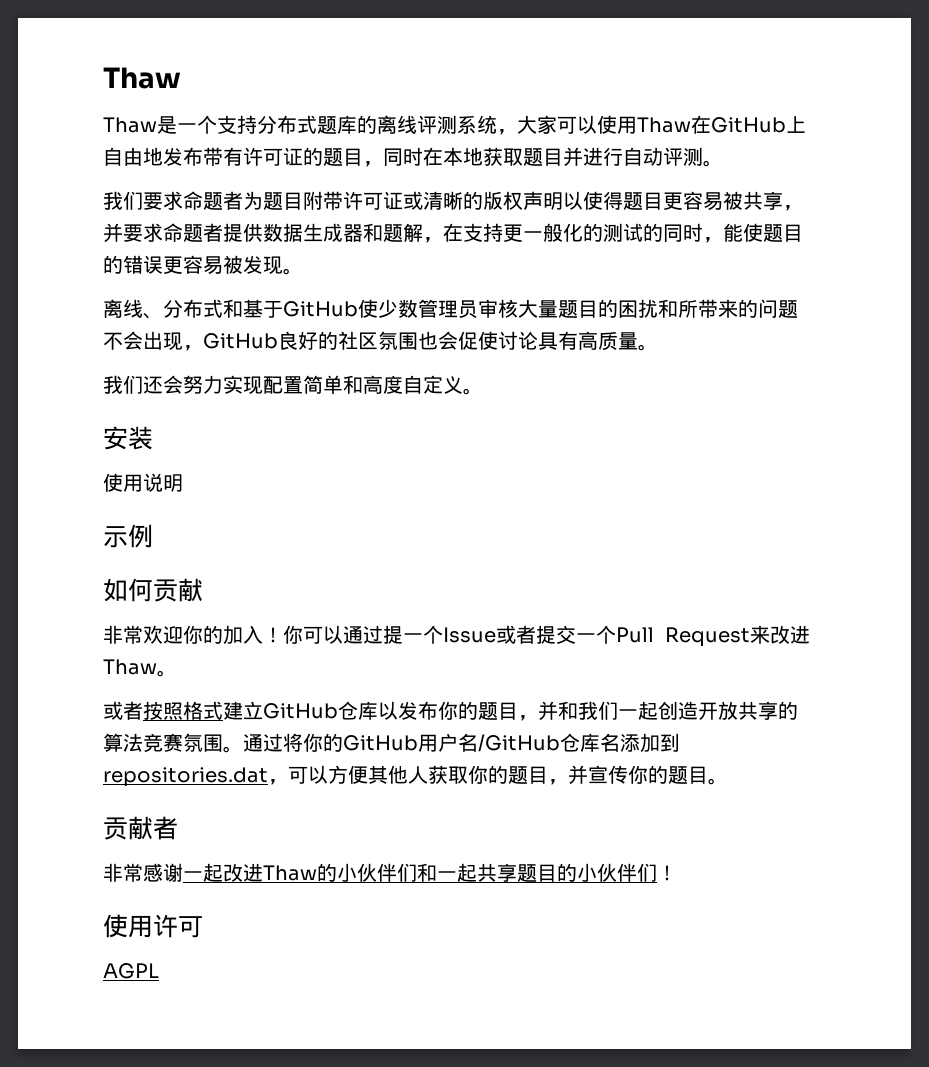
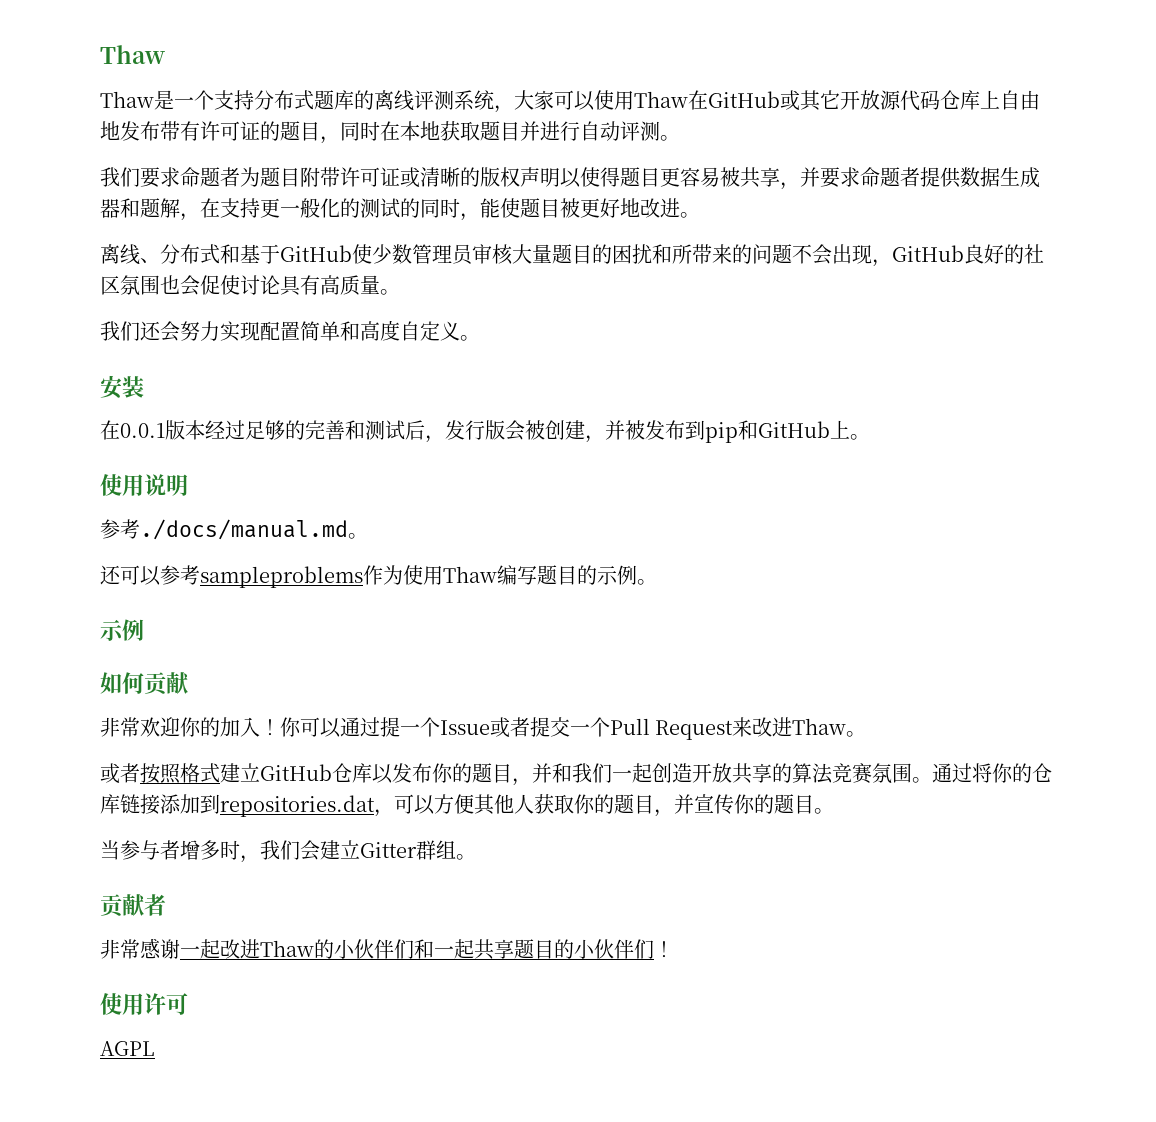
(786, 125) none -> [780,90,980,111] 或其它开放源代码仓库
[103,255,283,275] 的错误更容易被发现 -> [560,198,680,218] 被更好地改进
[103,473,183,492] 使用说明 -> [100,420,870,443] [100,474,188,496] [100,519,368,540] [100,565,657,588] 在0.0.1版本经过足够的完善和测试后，发行版会被创建，并被发布到pip和GitHub上。 // 使用说明 // 参考./docs/manual.md。 // 还可以参考sampleproblems作为使用Thaw编写题目的示例。
[343,733,620,752] GitHub用户名/GitHub仓库名 -> [1032,763,1052,782] [100,794,160,815] 仓库链接
(728, 781) none -> [100,840,476,863] // 当参与者增多时，我们会建立Gitter群组。

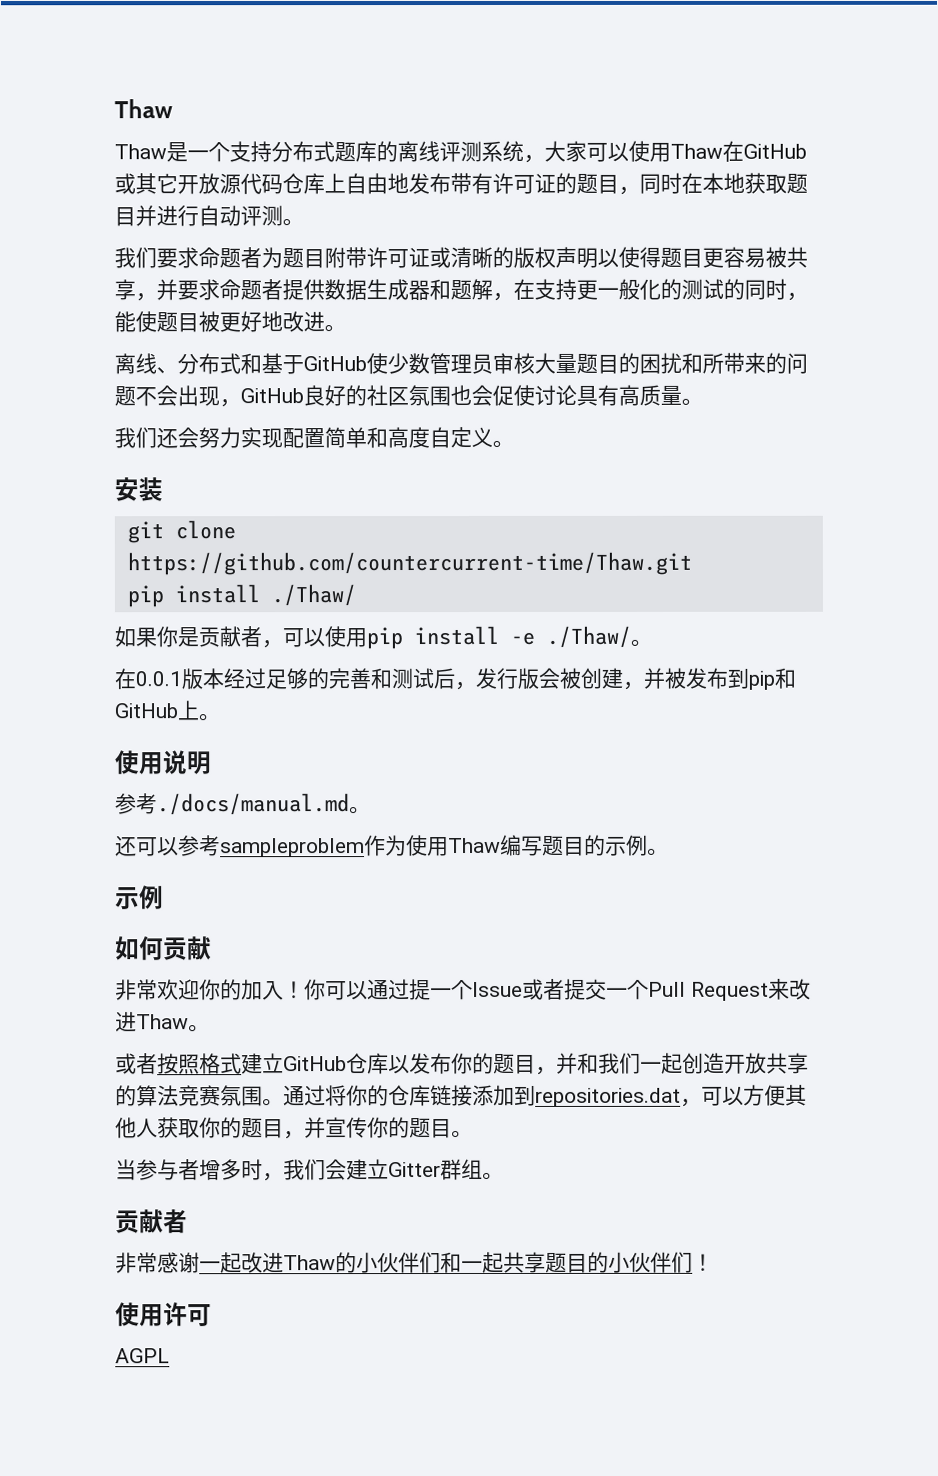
(144, 387) none -> [126,520,236,544] [126,551,692,576] [126,584,356,608] [114,625,652,650] // git clone https://github.com/countercurrent-time/Thaw.git // pip install ./Thaw/ // 如果你是贡献者，可以使用pip install -e ./Thaw/。
[200,566,363,588] sampleproblems -> [220,838,365,858] sampleproblem

